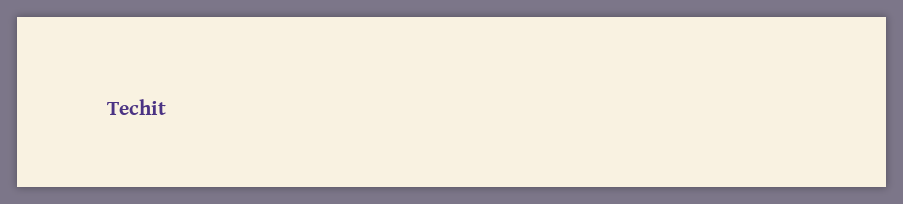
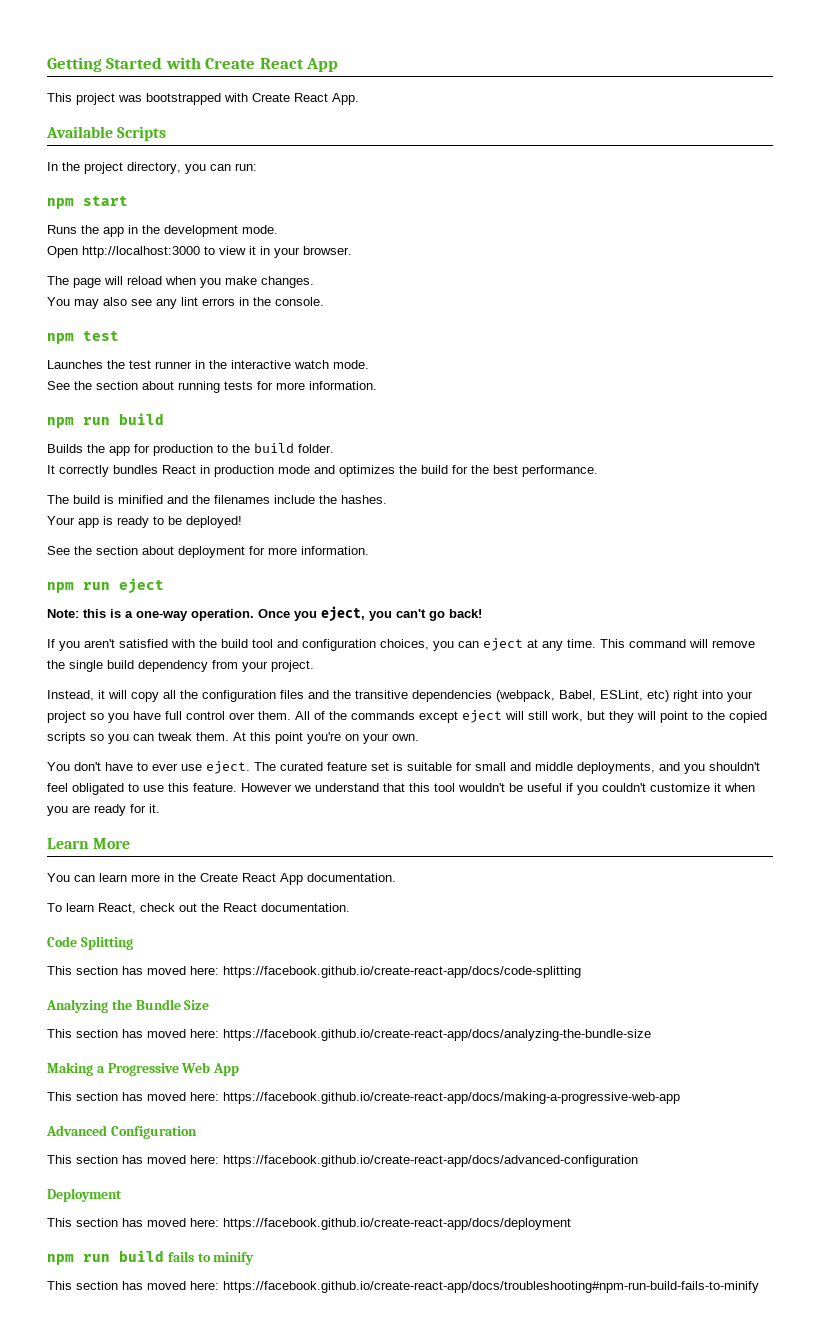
[107,99,166,115] Techit -> [47,57,339,72] [47,93,359,105] [46,126,167,141] [47,162,257,174] [47,196,128,209] [47,225,278,237] [47,246,352,258] [47,276,314,288] [47,297,324,309] [47,331,119,344] [47,360,369,369] [47,381,377,393] [47,413,164,428] [47,443,334,456] [47,465,598,477] [47,495,387,504] [47,516,242,528] [47,546,369,558] [47,578,164,594] [47,606,482,622] [47,638,755,651] [47,660,314,672] [47,690,753,702] [47,710,767,723] [47,732,419,744] [47,761,760,774] [47,783,755,795] [47,804,160,816] [47,838,131,849] [47,873,396,885] [47,903,350,914] [47,936,133,950] [47,966,581,978] [46,999,210,1013] [47,1029,651,1041] [47,1062,240,1076] [47,1092,680,1104] [46,1125,197,1139] [47,1155,638,1167] [47,1188,122,1202] [47,1218,571,1230] [47,1250,255,1265] [47,1281,759,1293] Getting Started with Create React App // This project was bootstrapped with Create React App. // Available Scripts // In the project directory, you can run: // npm start // Runs the app in the development mode. // Open http://localhost:3000 to view it in your browser. // The page will reload when you make changes. // You may also see any lint errors in the console. // npm test // Launches the test runner in the interactive watch mode. // See the section about running tests for more information. // npm run build // Builds the app for production to the build folder. // It correctly bundles React in production mode and optimizes the build for the best performance. // The build is minified and the filenames include the hashes. // Your app is ready to be deployed! // See the section about deployment for more information. // npm run eject // Note: this is a one-way operation. Once you eject, you can't go back! // If you aren't satisfied with the build tool and configuration choices, you can eject at any time. This command will remove the single build dependency from your project. // Instead, it will copy all the configuration files and the transitive dependencies (webpack, Babel, ESLint, etc) right into your project so you have full control over them. All of the commands except eject will still work, but they will point to the copied scripts so you can tweak them. At this point you're on your own. // You don't have to ever use eject. The curated feature set is suitable for small and middle deployments, and you shouldn't feel obligated to use this feature. However we understand that this tool wouldn't be useful if you couldn't customize it when you are ready for it. // Learn More // You can learn more in the Create React App documentation. // To learn React, check out the React documentation. // Code Splitting // This section has moved here: https://facebook.github.io/create-react-app/docs/code-splitting // Analyzing the Bundle Size // This section has moved here: https://facebook.github.io/create-react-app/docs/analyzing-the-bundle-size // Making a Progressive Web App // This section has moved here: https://facebook.github.io/create-react-app/docs/making-a-progressive-web-app // Advanced Configuration // This section has moved here: https://facebook.github.io/create-react-app/docs/advanced-configuration // Deployment // This section has moved here: https://facebook.github.io/create-react-app/docs/deployment // npm run build fails to minify // This section has moved here: https://facebook.github.io/create-react-app/docs/troubleshooting#npm-run-build-fails-to-minify

